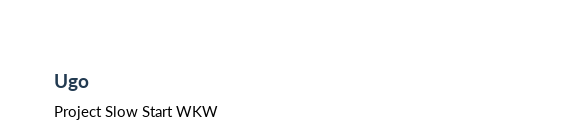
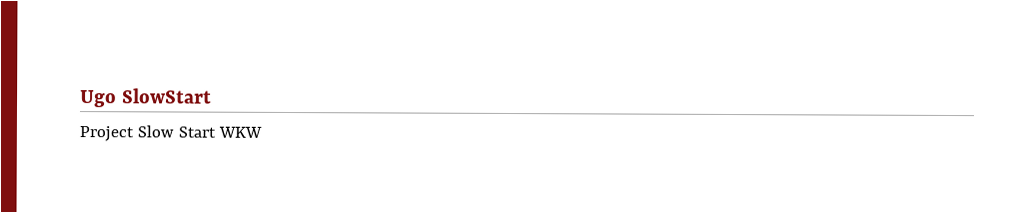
(89, 82) none -> [121,88,212,104] SlowStart

